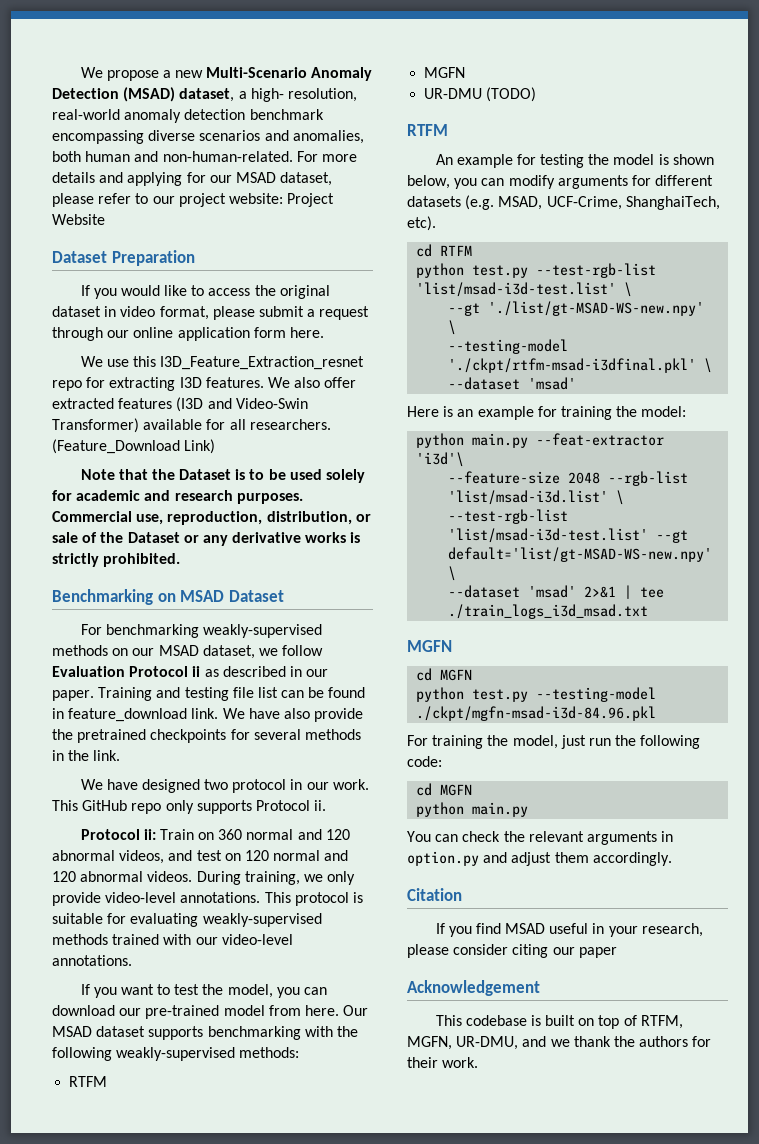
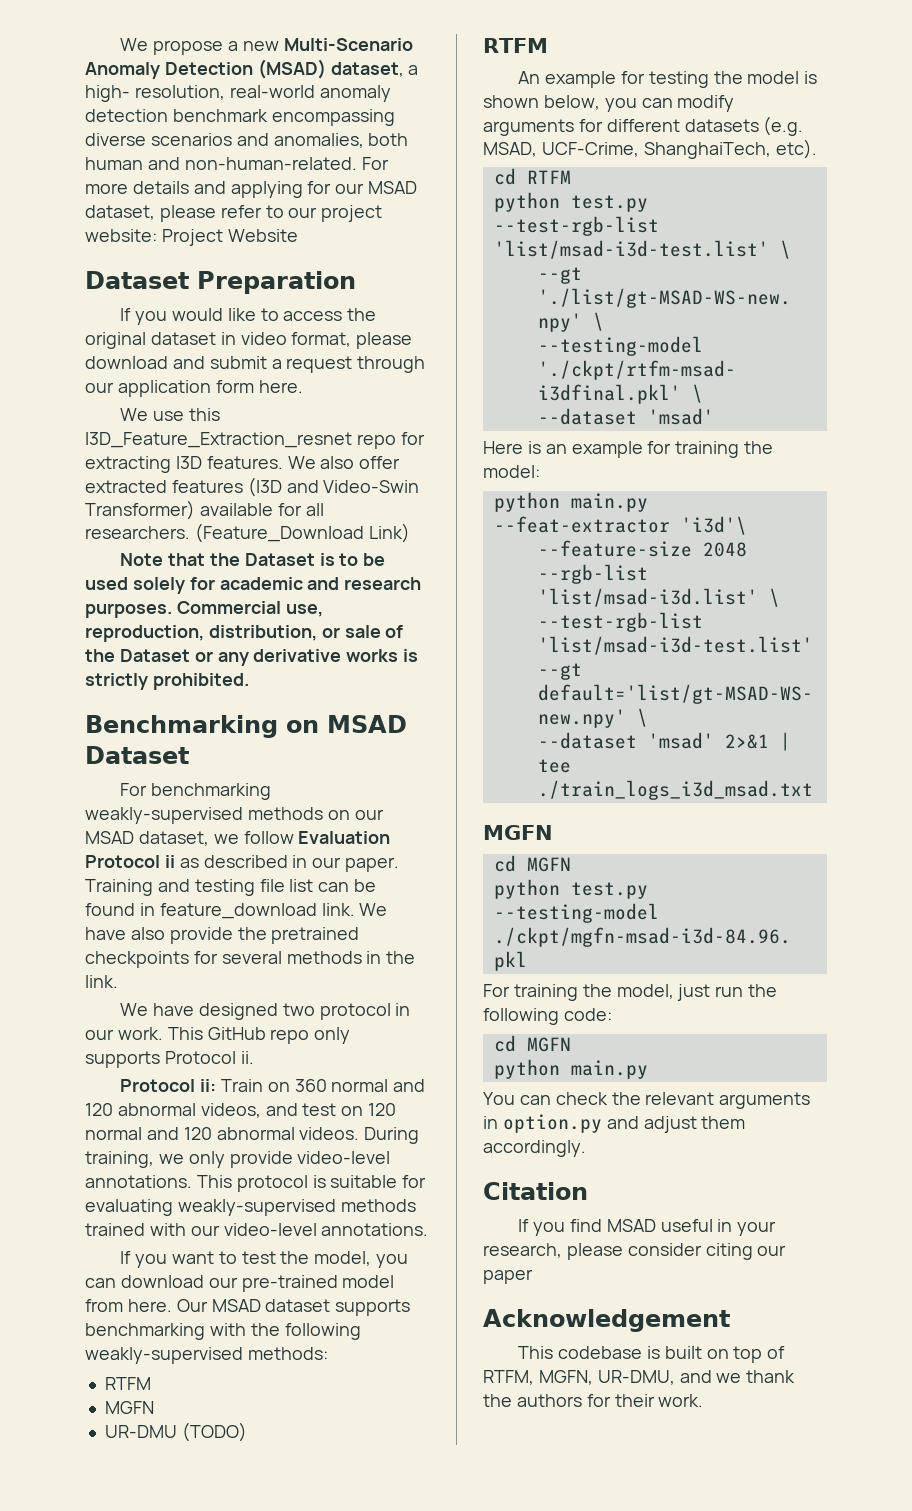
(255, 313) none -> [85,356,205,369] download and
[133,327,174,338] online -> (114, 387) none

